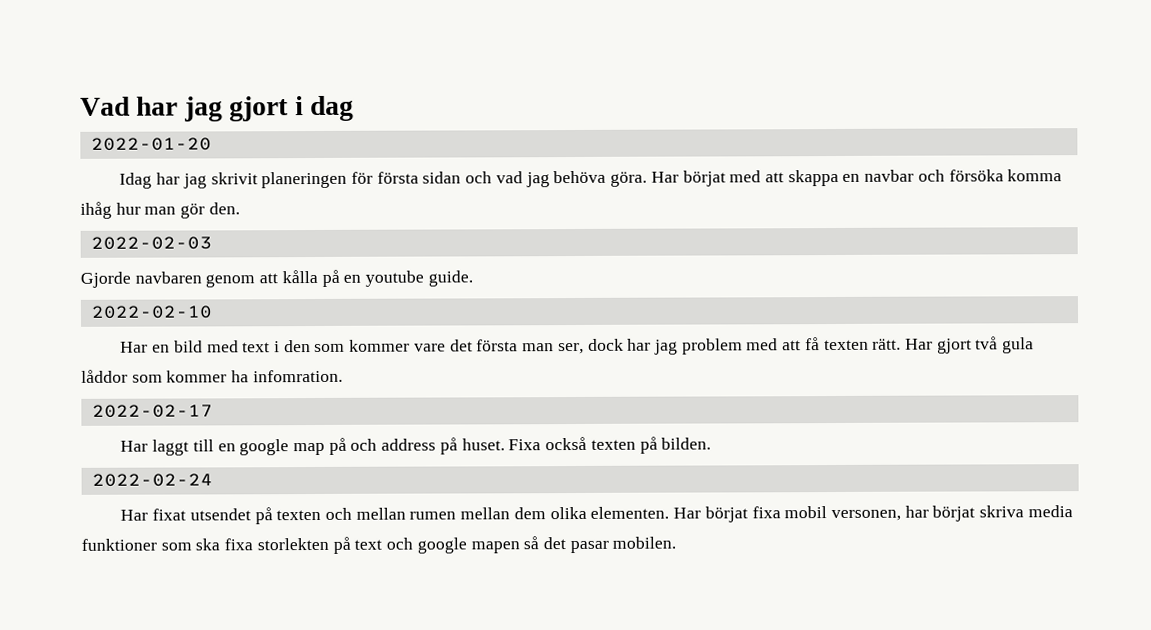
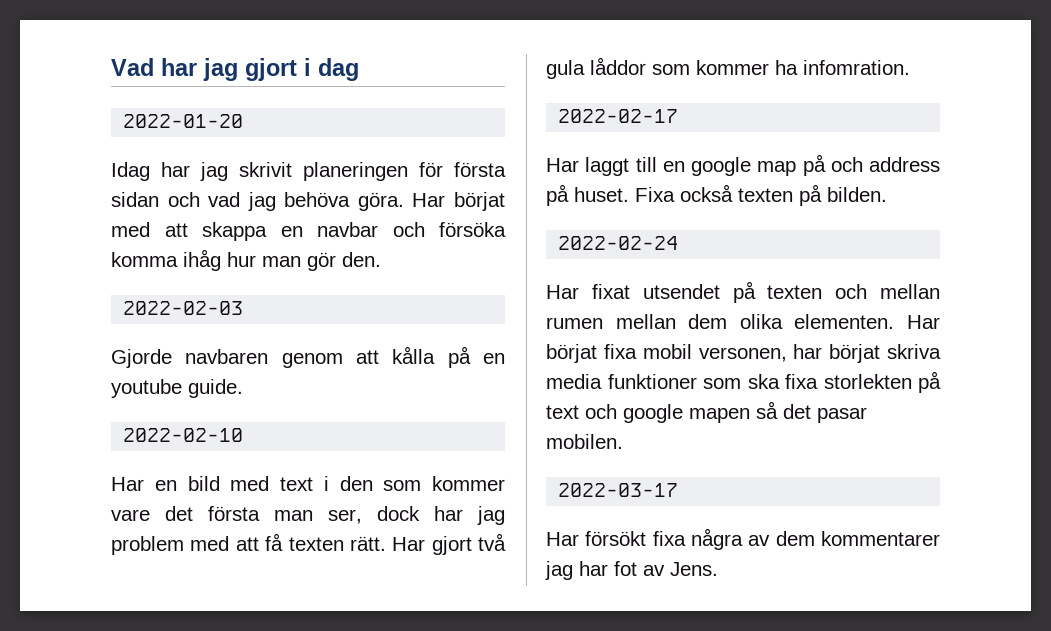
(677, 542) none -> [558,483,679,497] [546,528,940,550] [545,561,718,580] // 2022-03-17 // Har försökt fixa några av dem kommentarer jag har fot av Jens.

